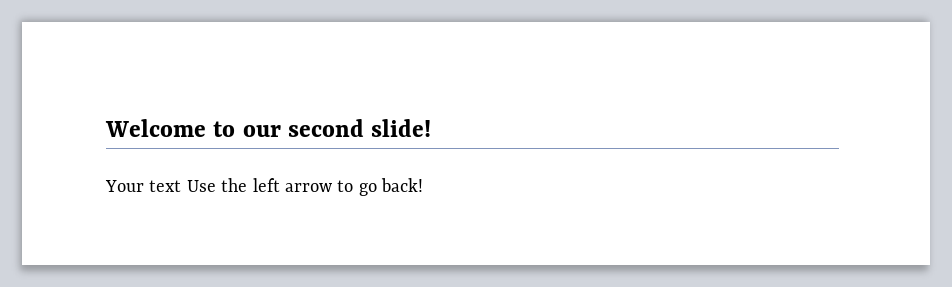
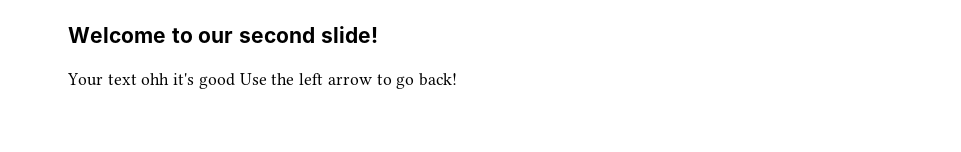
(182, 186) none -> [141,73,235,89] ohh it's good

